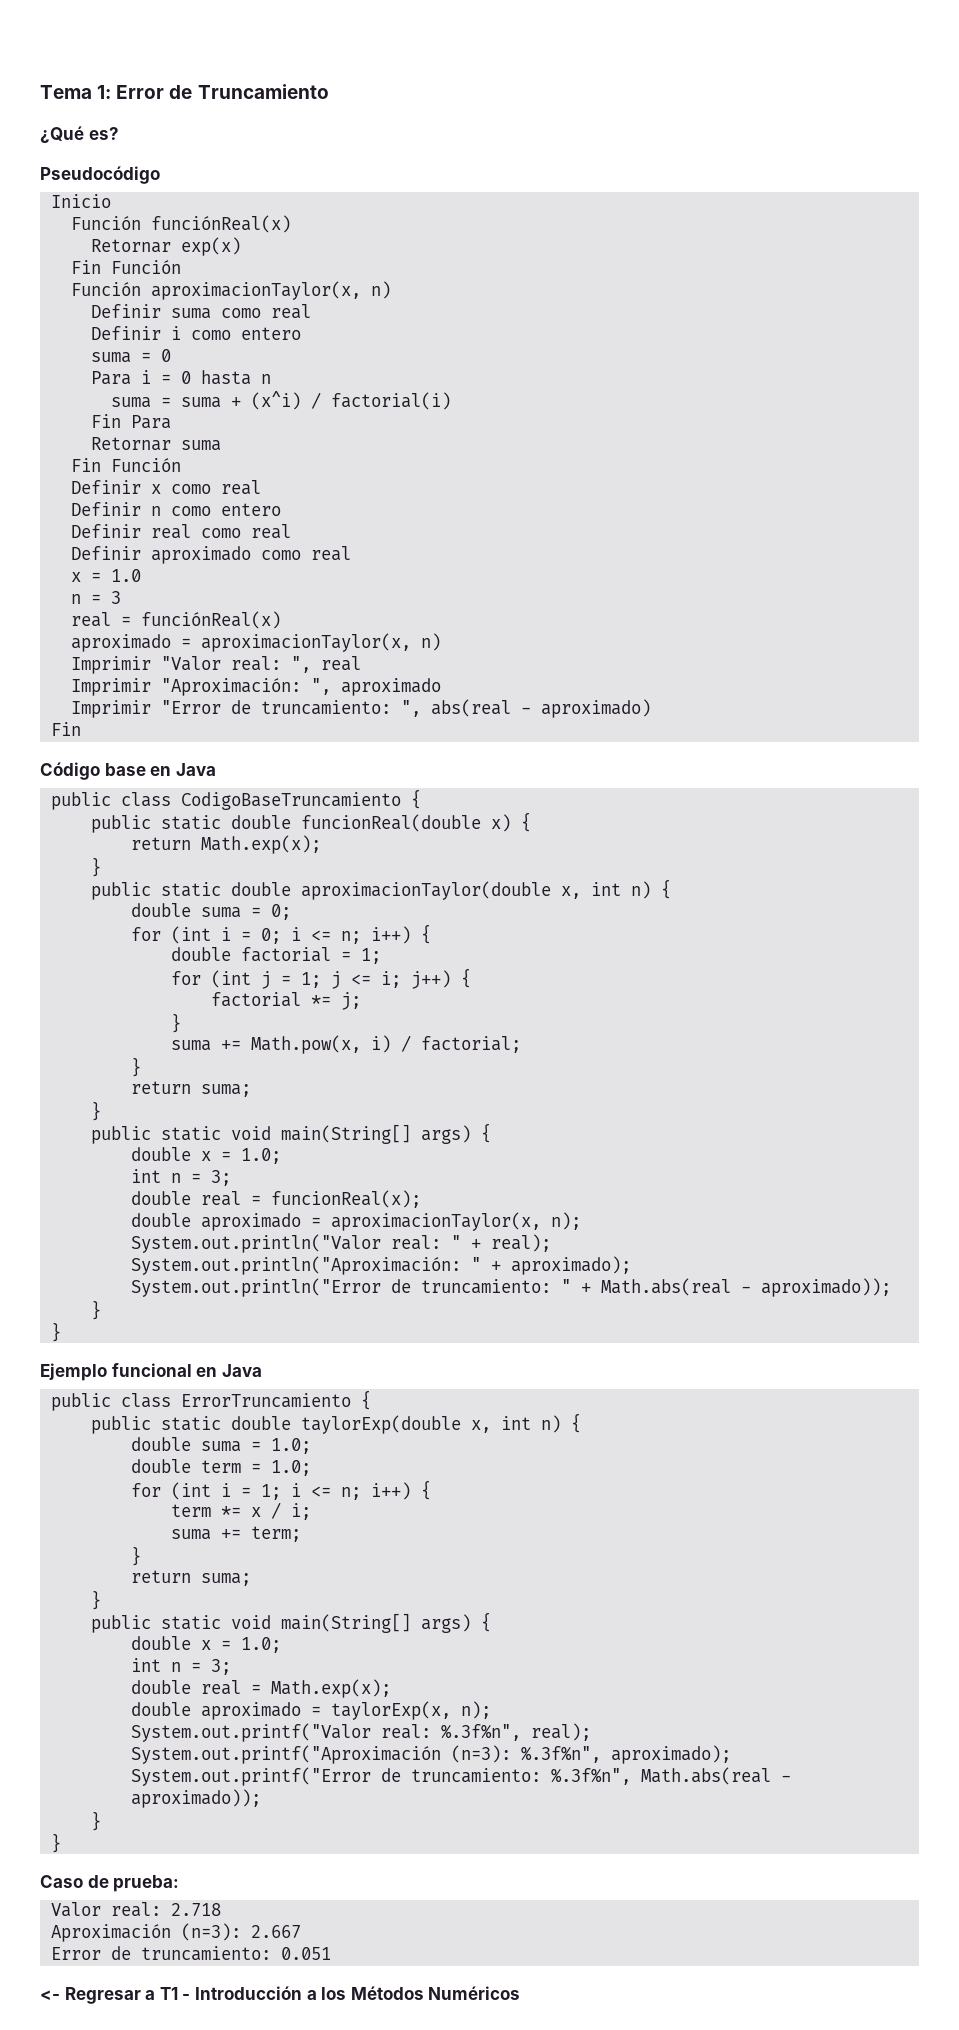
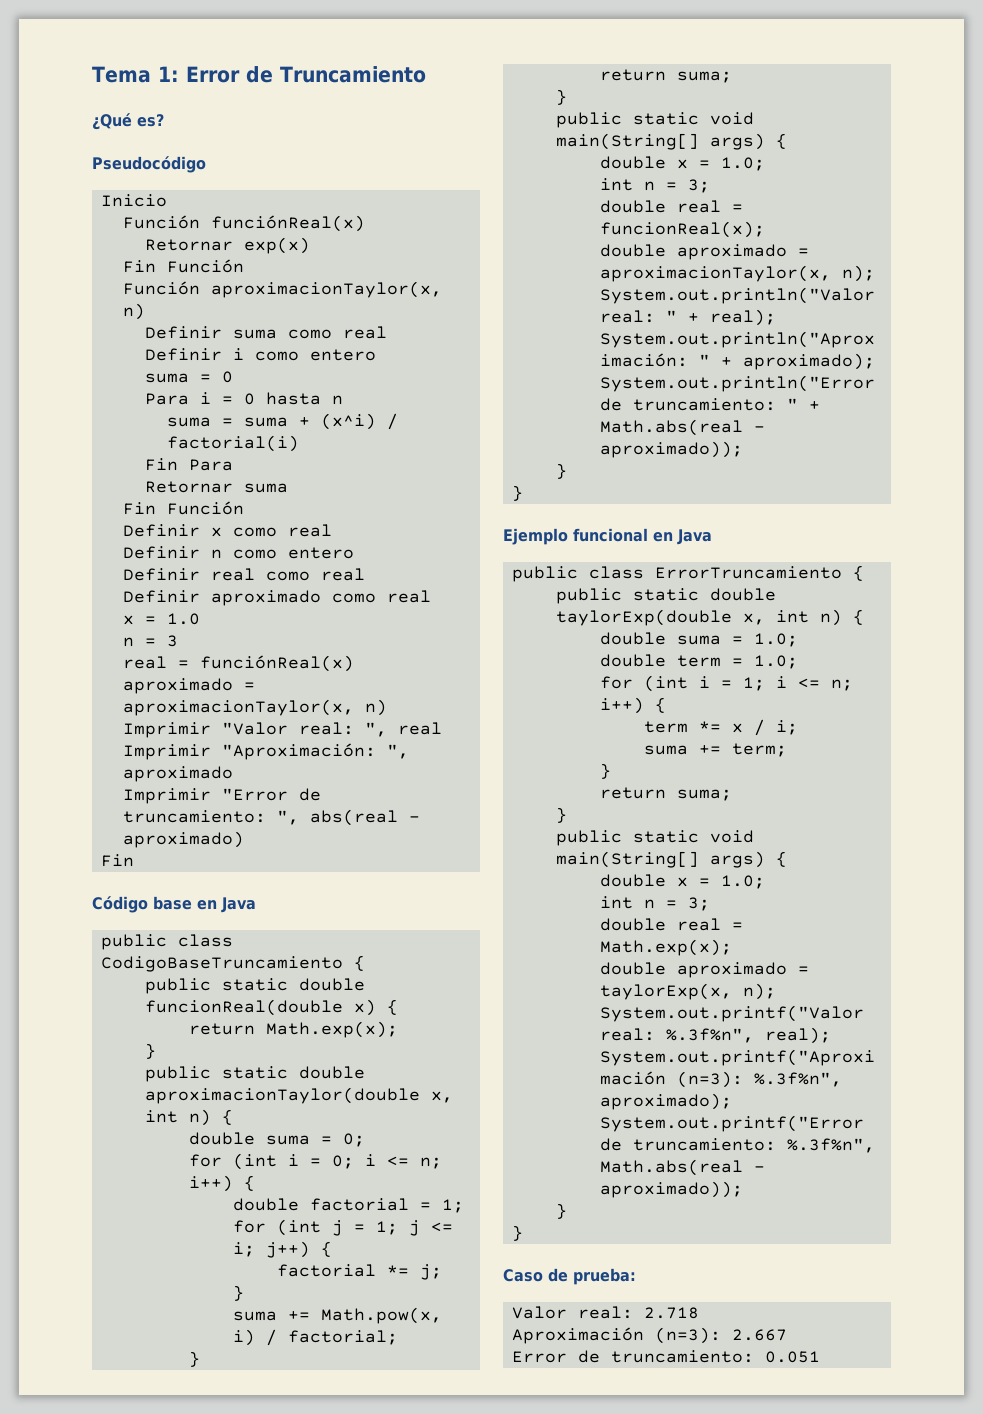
[40,1986,521,2004] // <- Regresar a T1 - Introducción a los Métodos Numéricos -> (820, 1357) none

